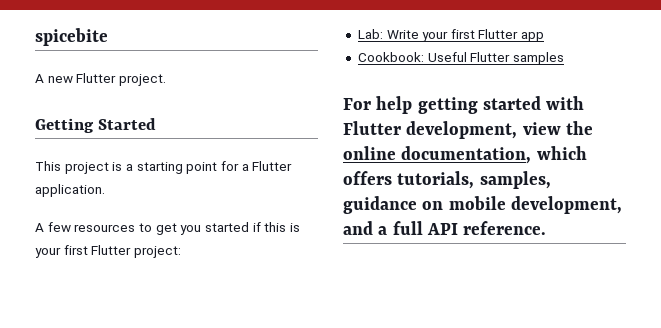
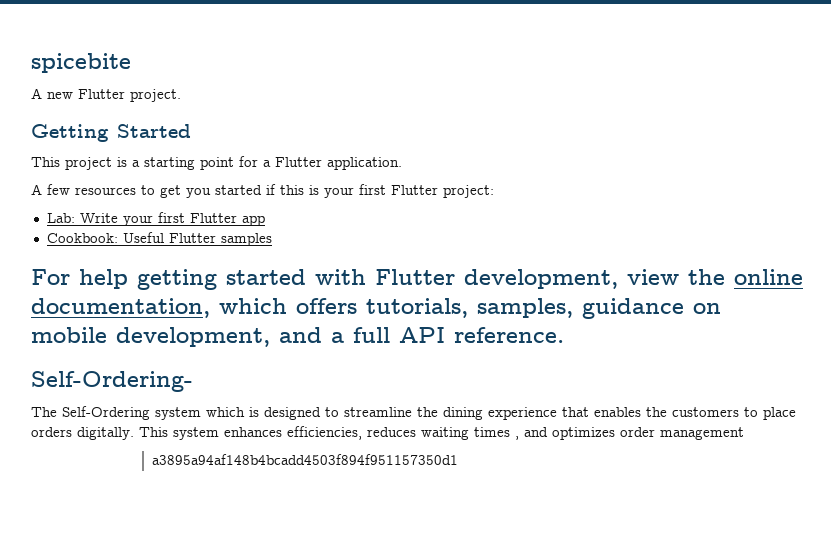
(547, 228) none -> [31,371,193,392] [31,406,796,420] [31,426,744,440] [152,454,459,465] // Self-Ordering- // The Self-Ordering system which is designed to streamline the dining experience that enables the customers to place orders digitally. This system enhances efficiencies, reduces waiting times , and optimizes order management // a3895a94af148b4bcadd4503f894f951157350d1

